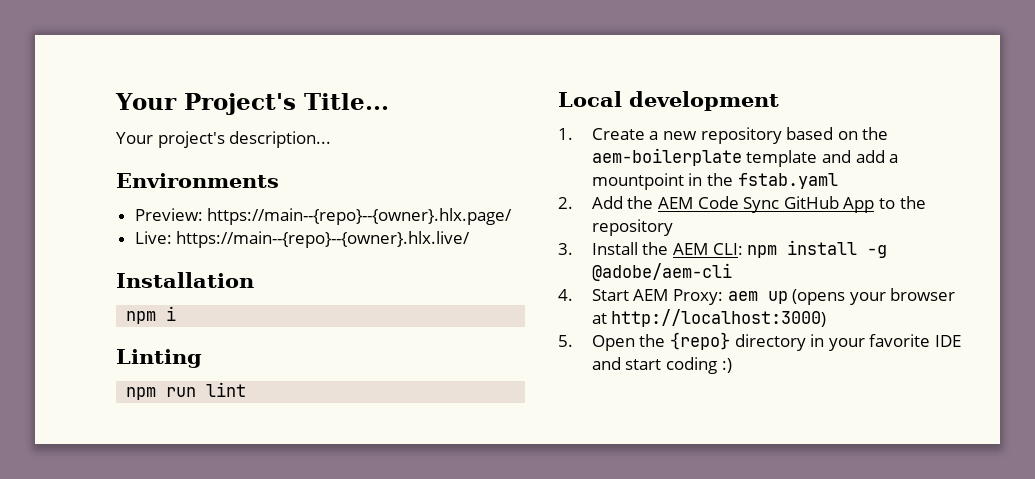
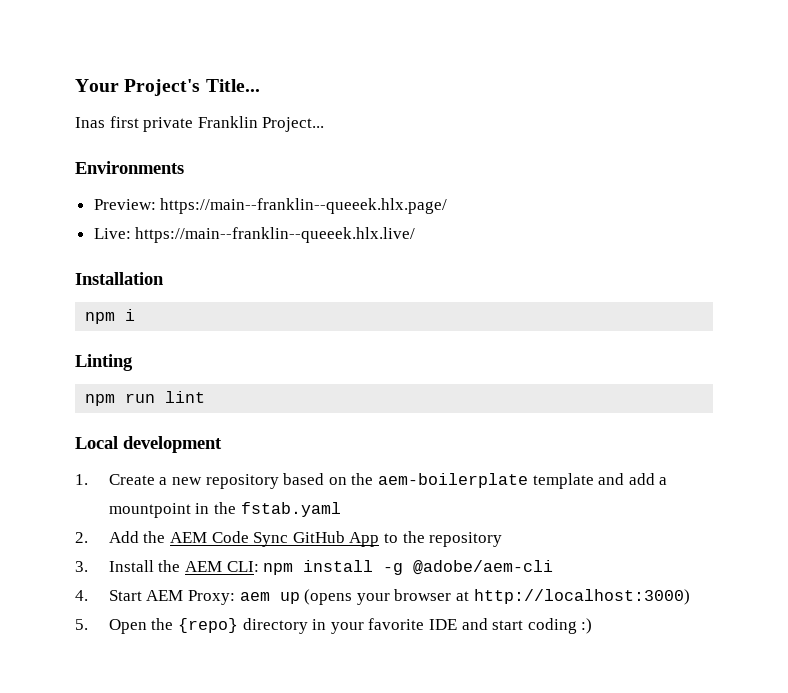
[116,131,332,148] Your project's description... -> [75,116,325,132] Inas first private Franklin Project...
[207,208,513,225] https://main--{repo}--{owner}.hlx.page/ -> [160,198,448,214] https://main--franklin--queeek.hlx.page/
[176,231,471,248] https://main--{repo}--{owner}.hlx.live/ -> [135,227,416,243] https://main--franklin--queeek.hlx.live/

